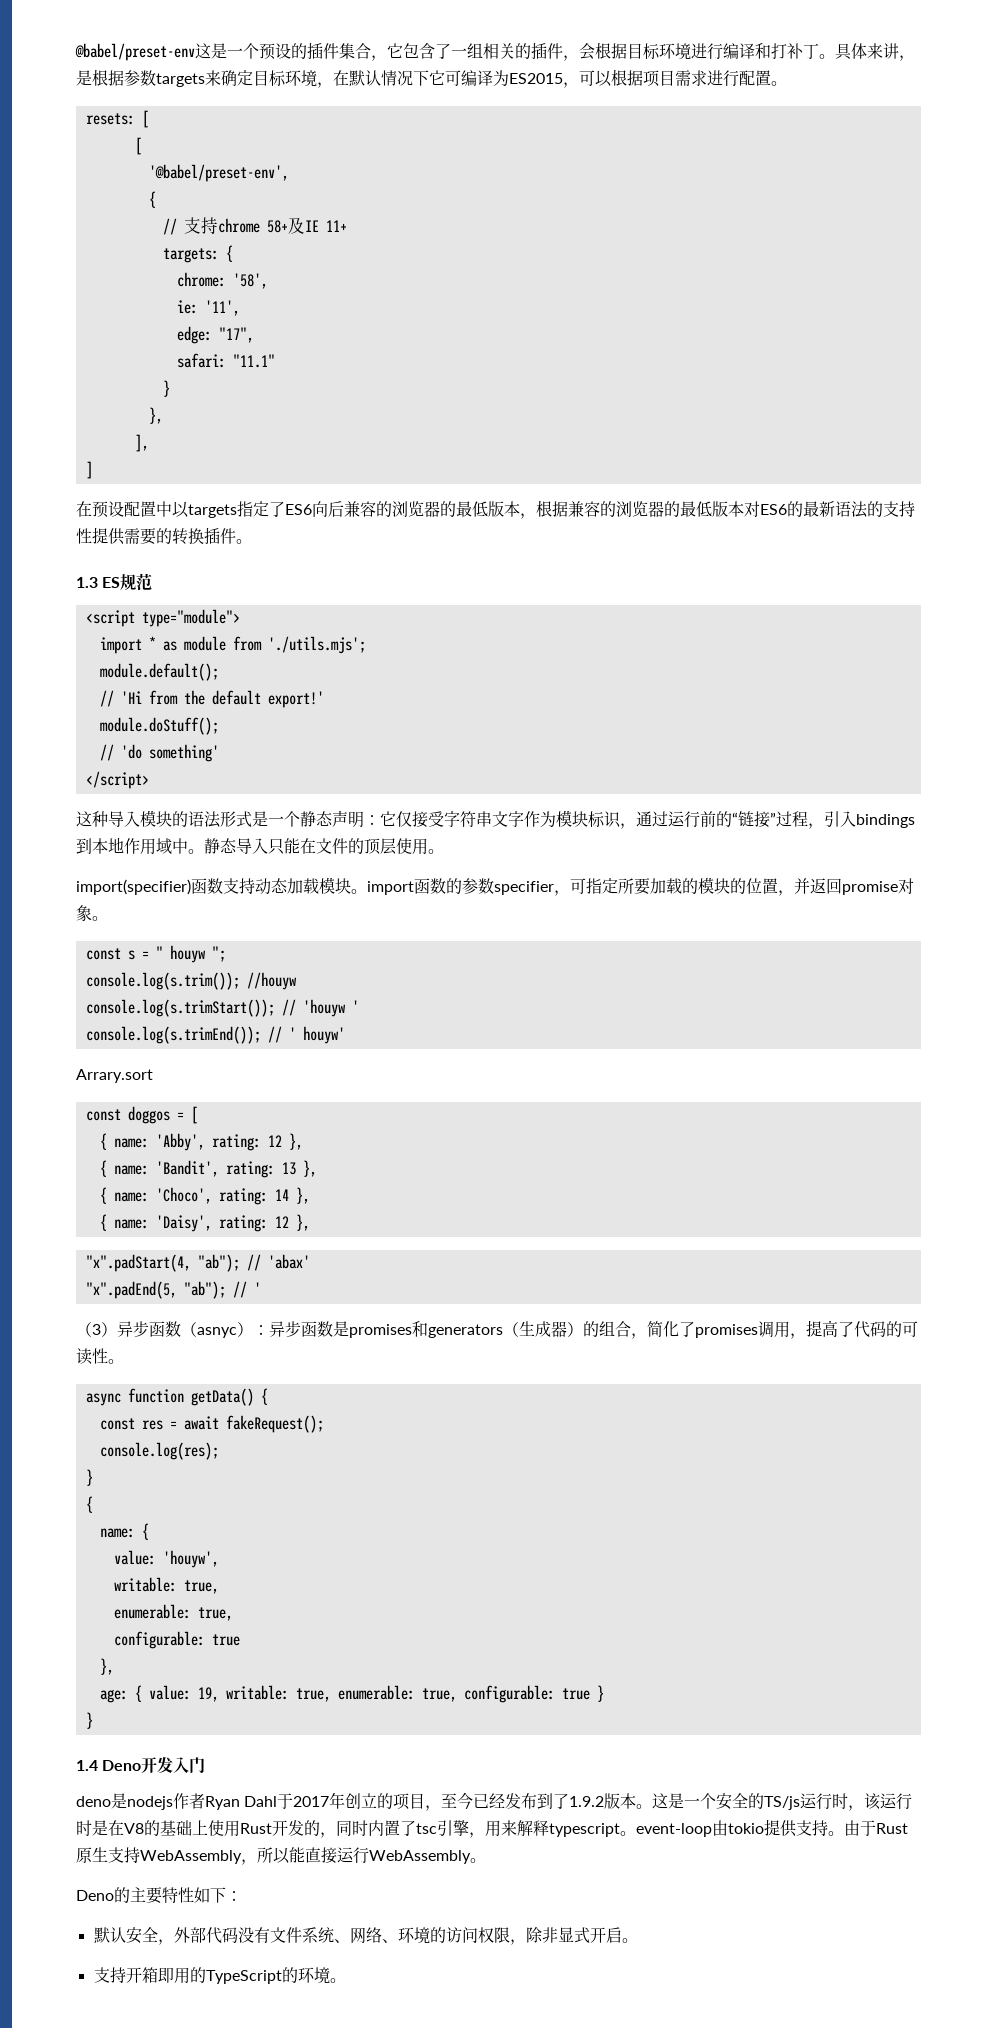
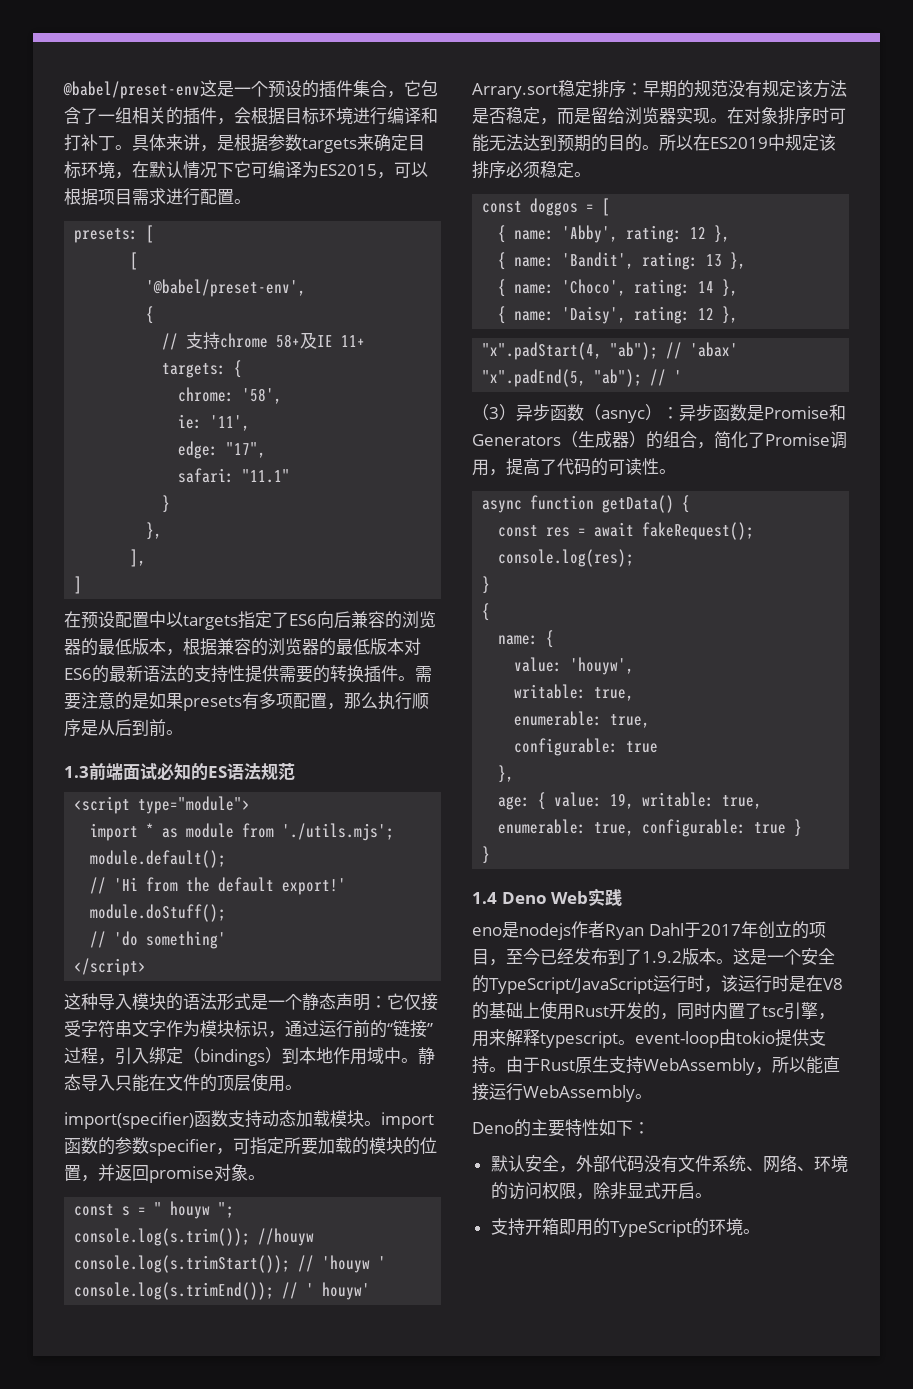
[85,113,135,125] resets: -> [74,228,139,243] presets:
[76,577,121,588] // 1.3 ES -> [415,665,432,682] [64,692,429,711] [64,719,183,737] [64,763,261,781] 需要注意的是如果presets有多项配置，那么执行顺序是从后到前。 // 1.3前端面试必知的ES语法
[856,814,915,828] bindings -> [149,1047,282,1066] 绑定（bindings）
(153, 1076) none -> [558,80,847,98] [472,107,846,125] [472,134,836,152] [472,161,591,179] 稳定排序：早期的规范没有规定该方法是否稳定，而是留给浏览器实现。在对象排序时可能无法达到预期的目的。所以在ES2019中规定该排序必须稳定。
[349,1321,503,1338] promises和generators -> [764,404,846,421] [472,434,561,446] Promise和Generators
[695,1324,758,1338] promises -> [765,433,830,446] Promise
[141,1757,206,1773] [76,1796,111,1807] 开发入门 // deno -> [551,888,623,906] [472,927,502,936] Web实践 // eno
[764,1796,801,1810] TS/js -> [489,977,653,994] TypeScript/JavaScript

